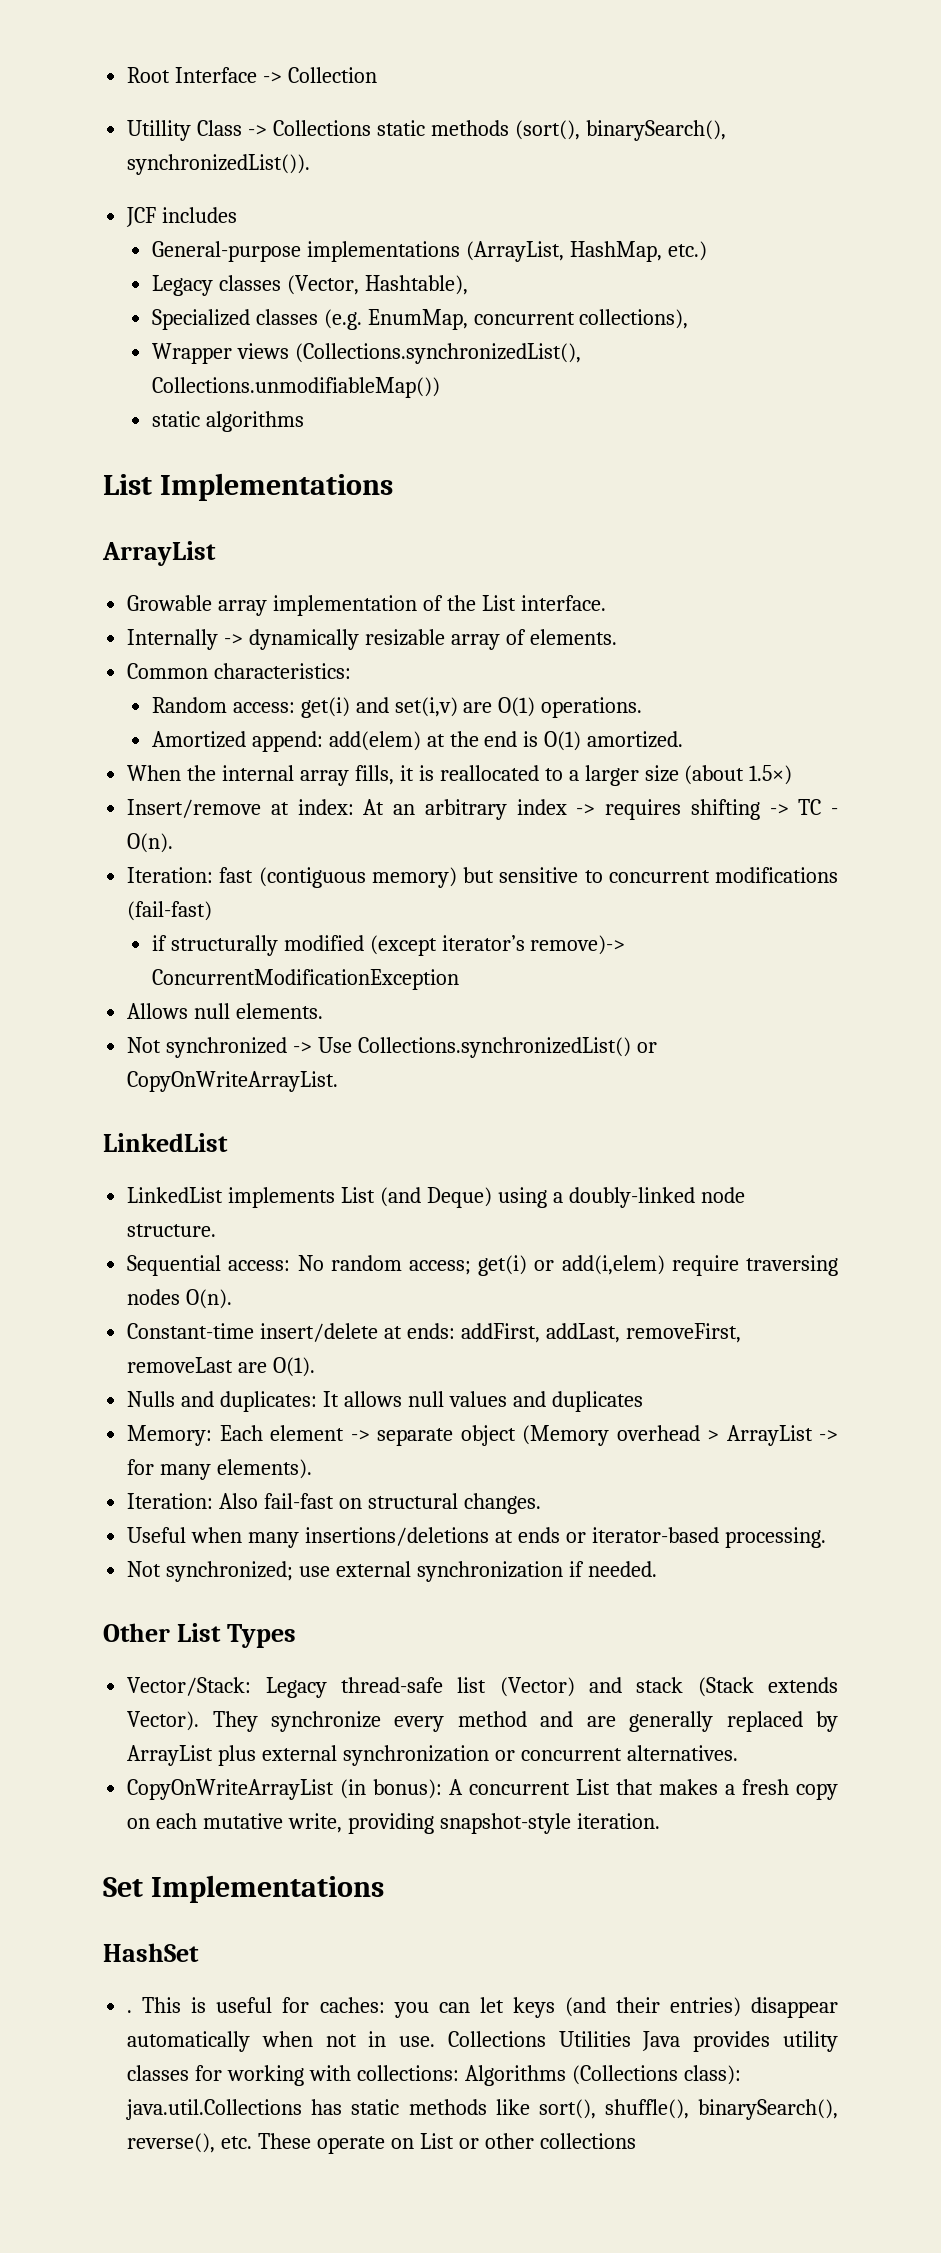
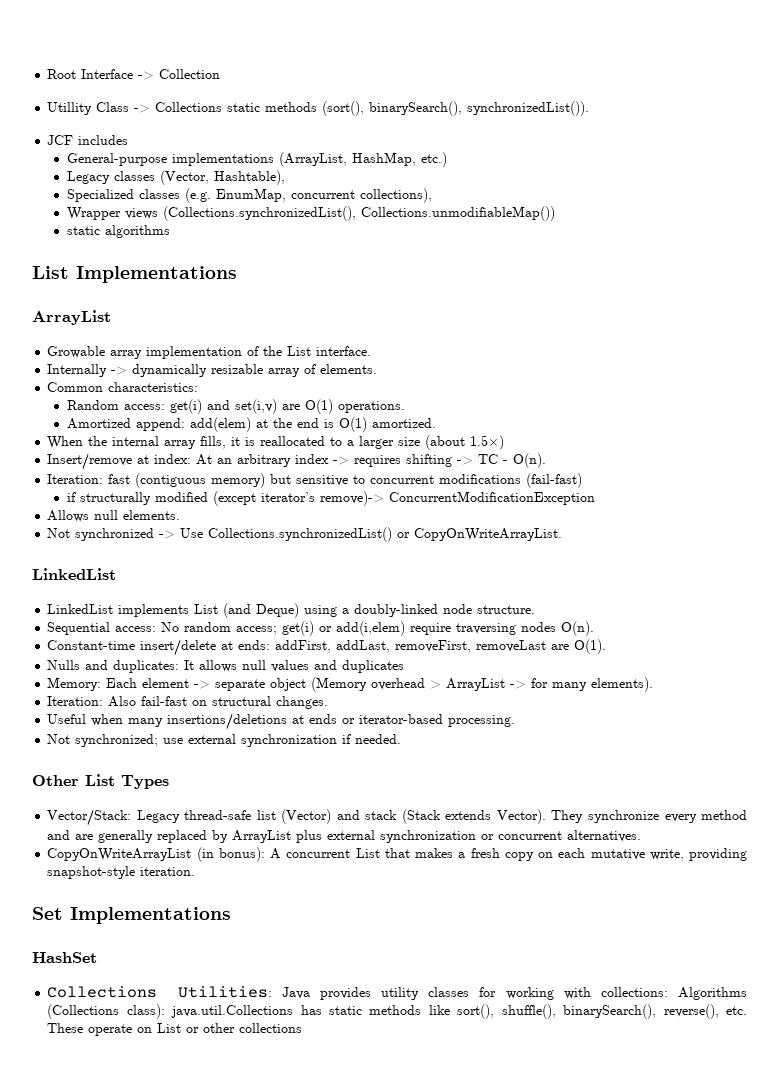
[127,1997,839,2018] [127,2031,631,2052] . This is useful for caches: you can let keys (and their entries) disappear automatically when not in use. Collections Utilities -> [47,986,272,998] Collections Utilities:

